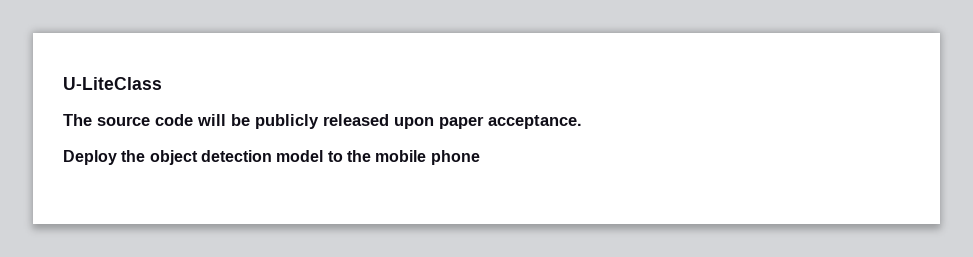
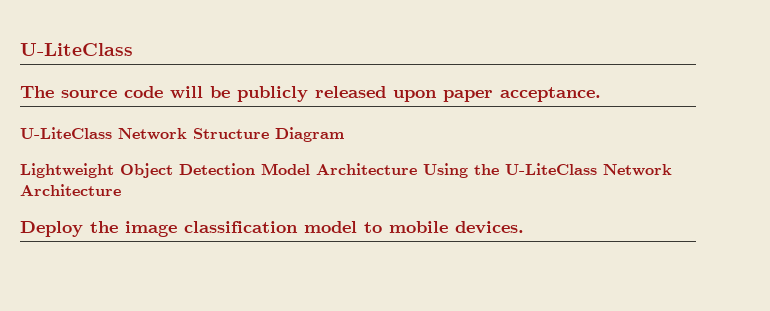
[63,150,480,165] Deploy the object detection model to the mobile phone -> [20,127,344,142] [20,163,672,178] [20,184,121,196] [20,221,524,237] U-LiteClass Network Structure Diagram // Lightweight Object Detection Model Architecture Using the U-LiteClass Network Architecture // Deploy the image classification model to mobile devices.

